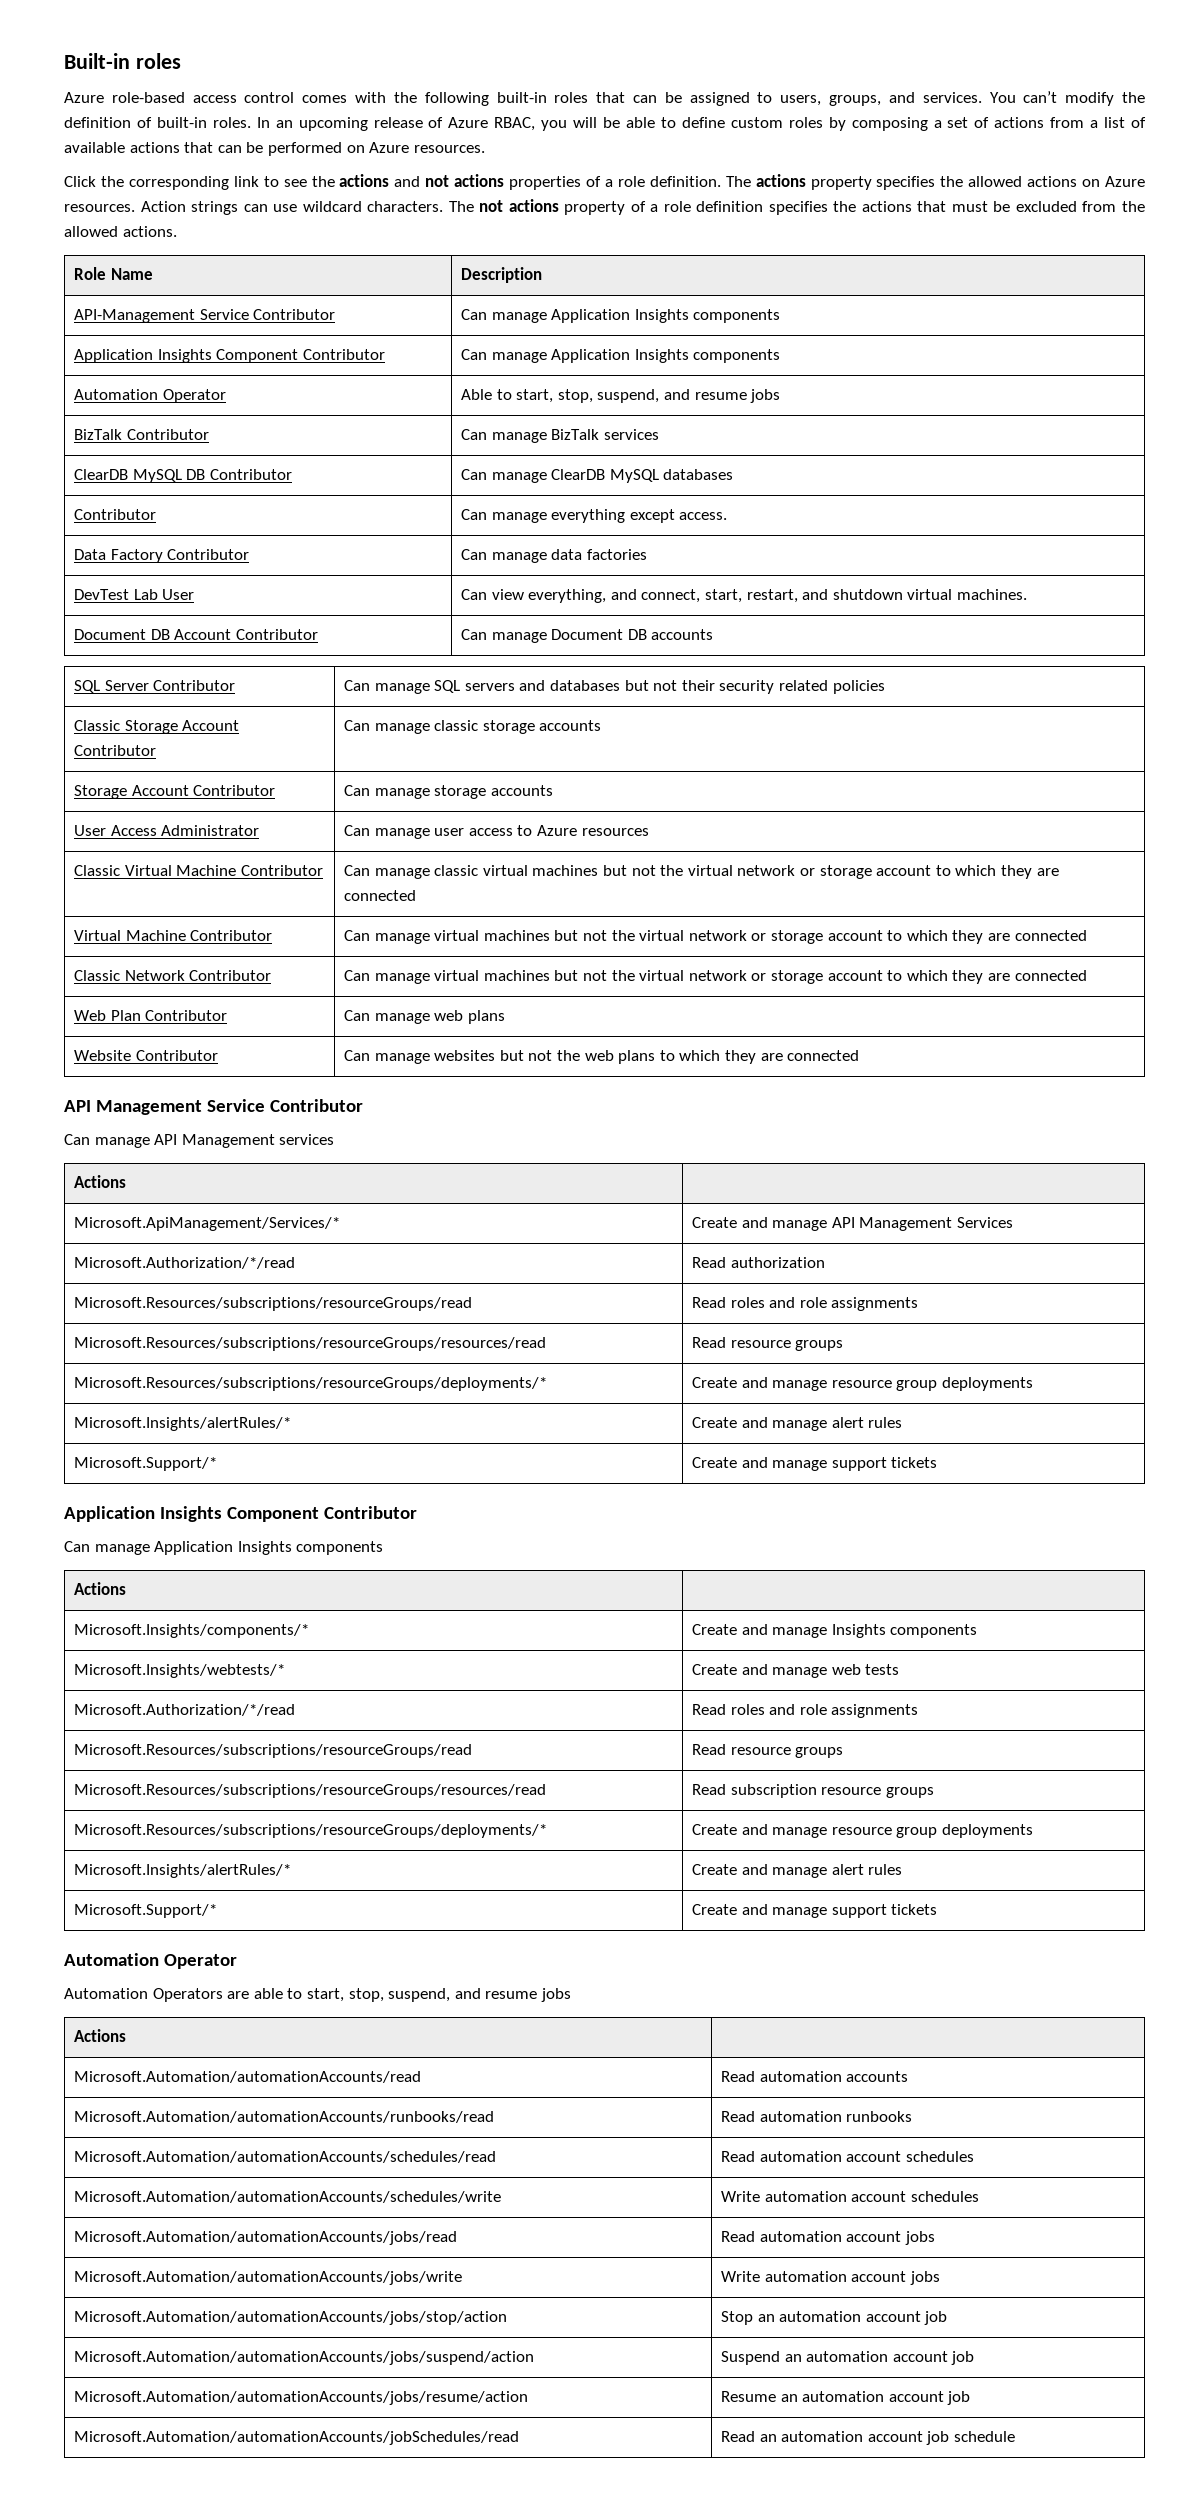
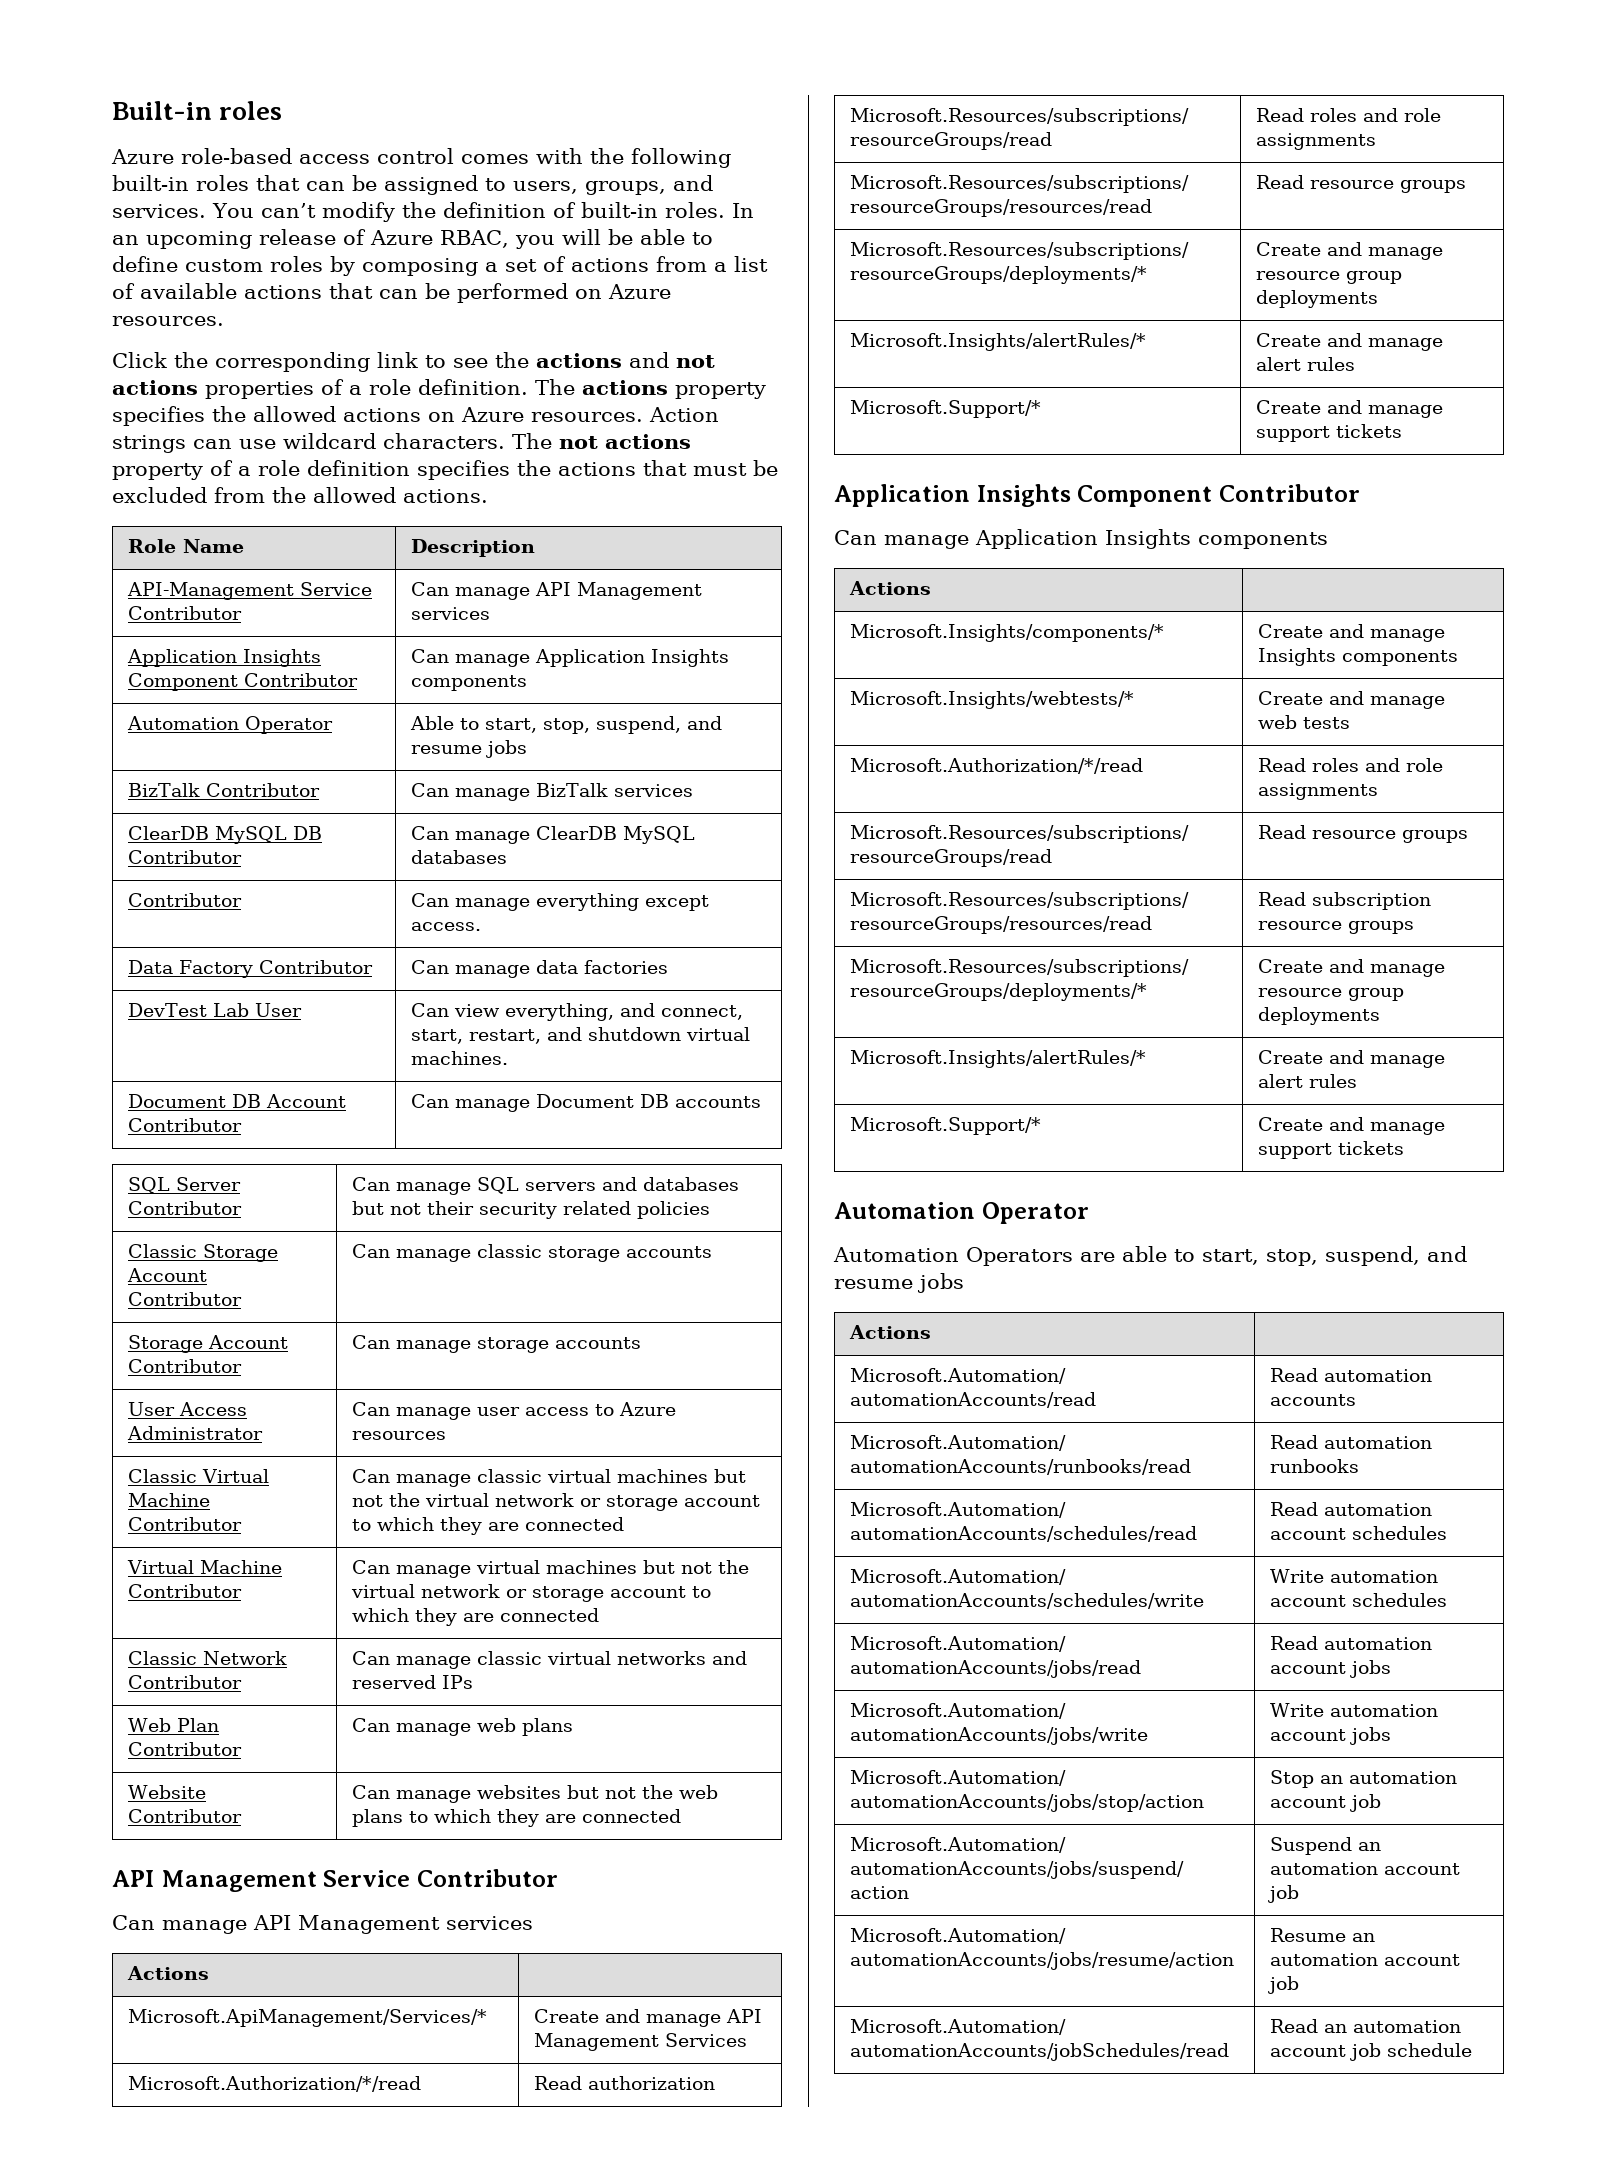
[551,309,781,323] Application Insights components -> [535,582,703,600] [411,607,491,620] API Management services
[434,970,1087,984] virtual machines but not the virtual network or storage account to which they are connected -> [477,1651,748,1665] [352,1675,474,1689] classic virtual networks and reserved IPs

